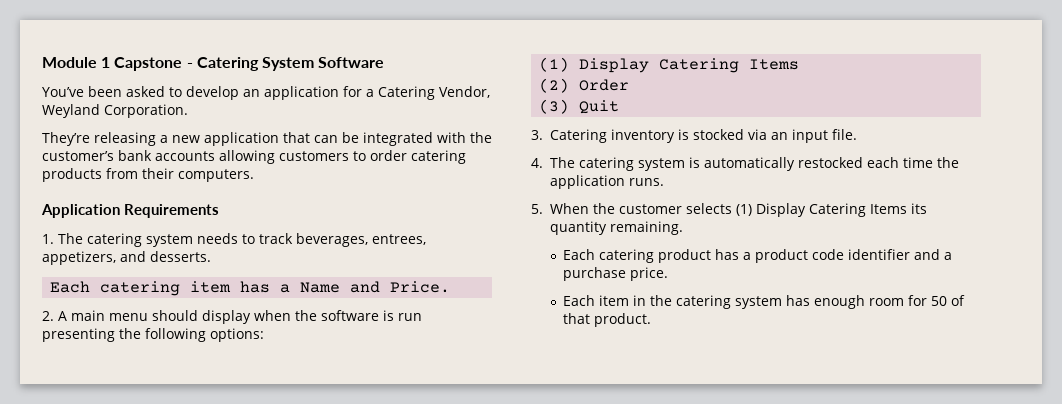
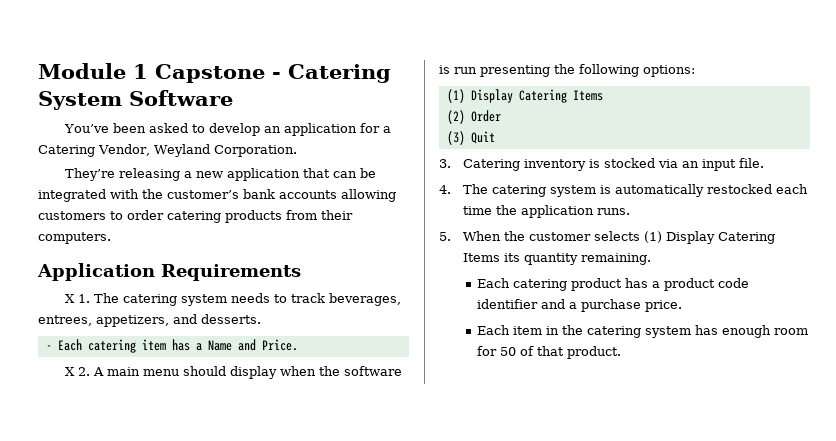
(219, 211) none -> [64,294,75,303] X
(211, 256) none -> [45,345,52,350] -
(451, 287) none -> [64,367,75,376] X

